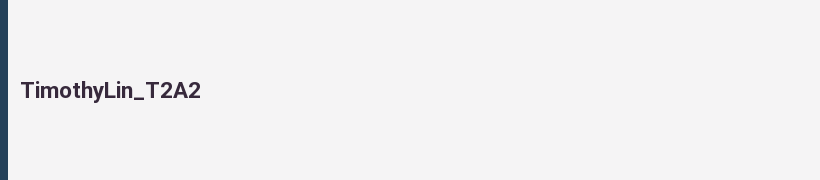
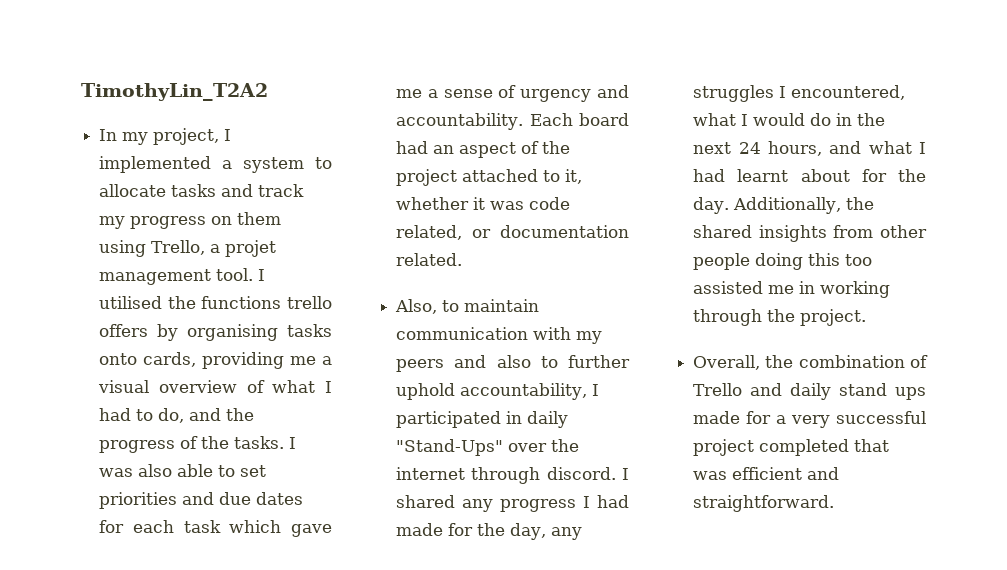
(201, 92) none -> [99,128,232,145] [99,156,332,173] [99,184,305,197] [99,212,282,229] [99,240,277,257] [99,268,266,285] [99,296,332,309] [99,324,332,341] [99,352,332,369] [98,380,332,393] [99,408,255,423] [99,436,297,453] [99,464,267,477] [99,492,304,509] [99,520,332,537] [396,85,629,102] [396,113,629,130] [396,141,571,158] [396,169,583,186] [396,197,571,210] [396,225,629,240] [396,253,463,266] [395,299,540,314] [396,327,603,344] [396,355,630,372] [396,383,600,400] [396,411,569,428] [396,439,580,456] [396,467,629,484] [396,495,629,512] [396,523,583,540] [693,85,906,102] [693,113,886,126] [693,141,926,156] [693,169,926,182] [693,197,875,214] [693,225,927,242] [693,253,873,270] [693,281,891,298] [693,309,867,326] [693,355,928,370] [693,383,926,400] [693,411,926,428] [693,439,890,456] [693,467,840,480] [693,495,835,512] // In my project, I implemented a system to allocate tasks and track my progress on them using Trello, a projet management tool. I utilised the functions trello offers by organising tasks onto cards, providing me a visual overview of what I had to do, and the progress of the tasks. I was also able to set priorities and due dates for each task which gave me a sense of urgency and accountability. Each board had an aspect of the project attached to it, whether it was code related, or documentation related. // Also, to maintain communication with my peers and also to further uphold accountability, I participated in daily "Stand-Ups" over the internet through discord. I shared any progress I had made for the day, any struggles I encountered, what I would do in the next 24 hours, and what I had learnt about for the day. Additionally, the shared insights from other people doing this too assisted me in working through the project. // Overall, the combination of Trello and daily stand ups made for a very successful project completed that was efficient and straightforward.

